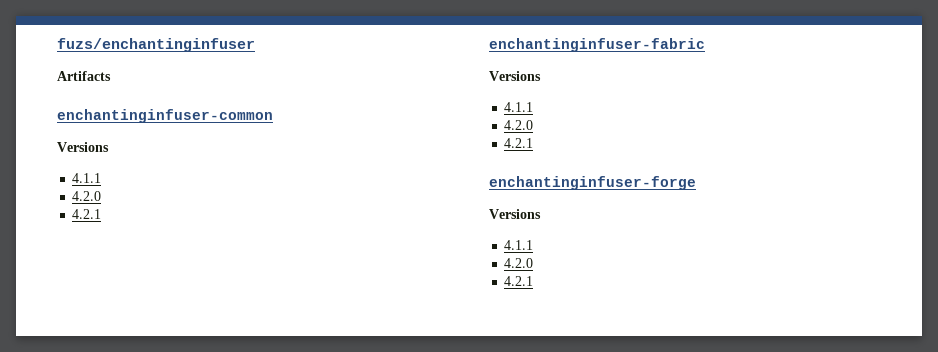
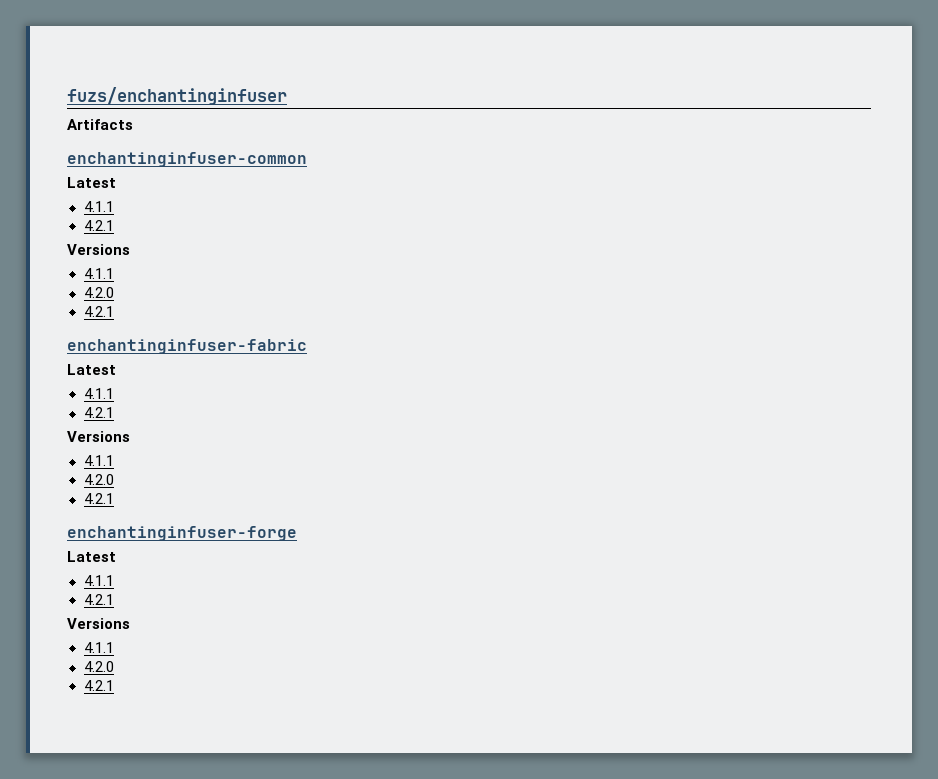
(273, 116) none -> [67,177,116,188] [83,201,114,212] [83,220,114,231] // Latest // 4.1.1 // 4.2.1
(705, 45) none -> [67,364,116,375] [83,388,114,399] [83,407,114,418] // Latest // 4.1.1 // 4.2.1
(696, 183) none -> [67,551,116,562] [83,575,114,586] [83,594,114,605] // Latest // 4.1.1 // 4.2.1

